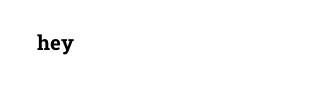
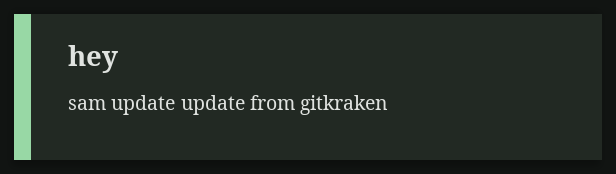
(74, 44) none -> [68,95,389,115] // sam update update from gitkraken

